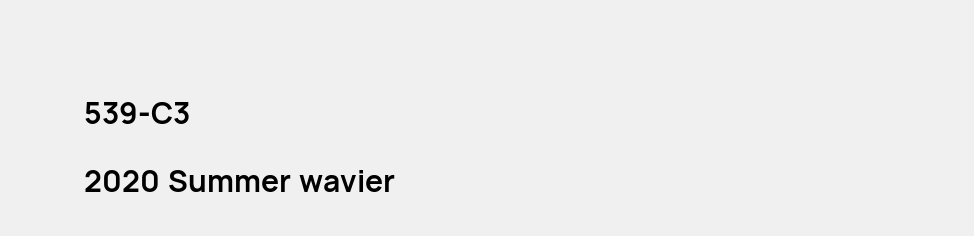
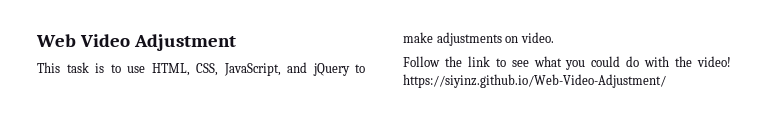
[84,102,190,124] [84,170,396,192] 539-C3 // 2020 Summer wavier -> [36,34,236,51] [37,62,365,76] [403,32,554,46] [403,56,731,70] [403,74,666,88] Web Video Adjustment // This task is to use HTML, CSS, JavaScript, and jQuery to make adjustments on video. // Follow the link to see what you could do with the video! https://siyinz.github.io/Web-Video-Adjustment/

